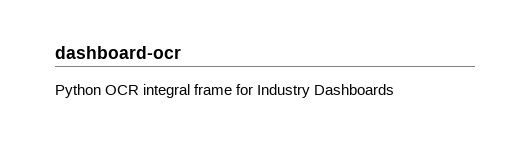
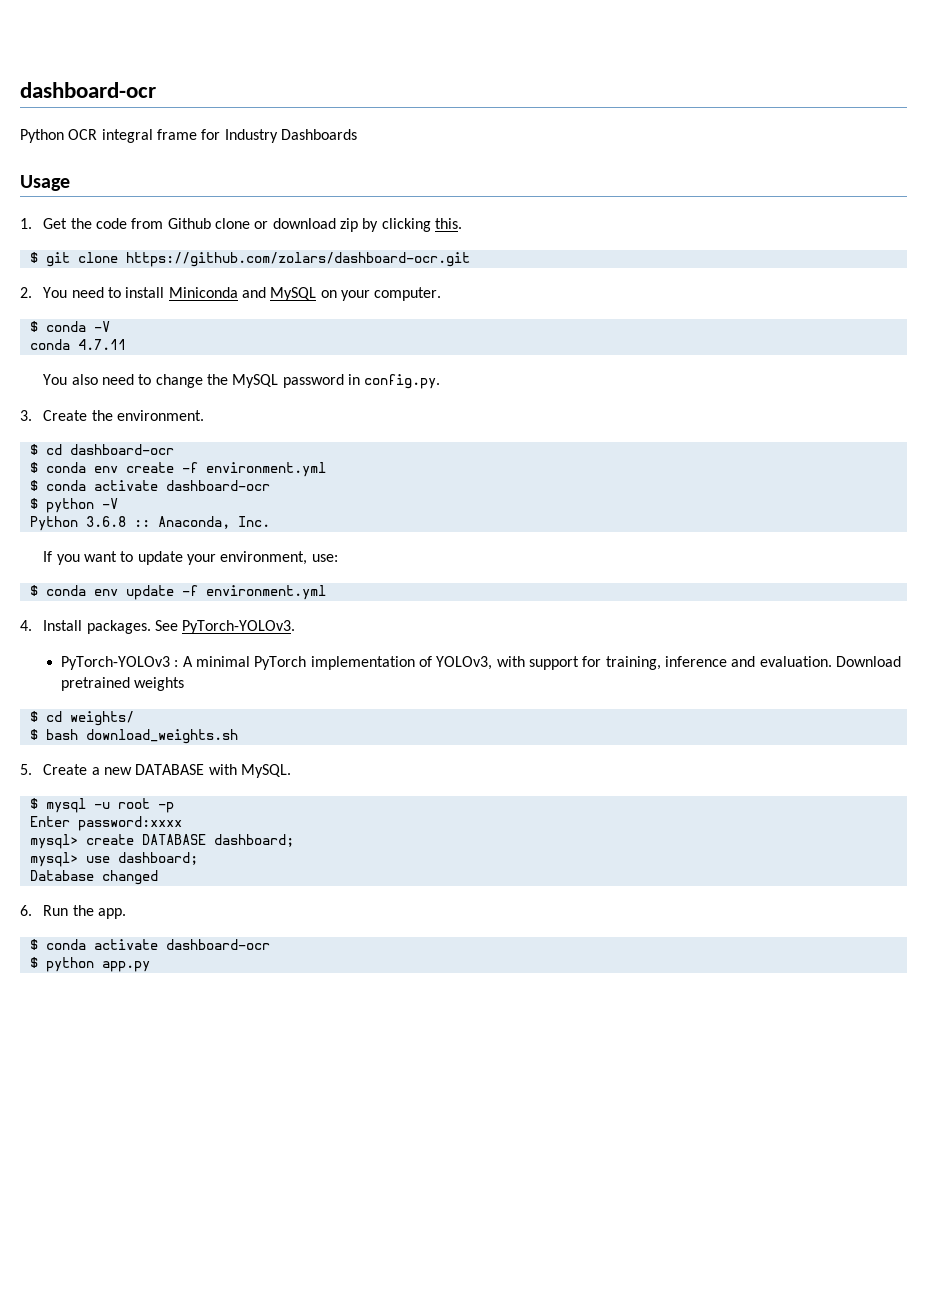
(395, 89) none -> [20,175,70,191] [20,218,462,232] [29,252,470,267] [20,287,442,301] [29,321,110,332] [29,339,126,350] [43,374,441,389] [20,410,205,421] [29,444,174,455] [29,462,326,477] [29,480,270,491] [29,498,118,513] [29,516,270,531] [43,551,338,565] [29,585,326,600] [20,620,296,634] [61,656,901,670] [61,677,185,691] [29,711,134,726] [29,729,238,744] [20,764,292,778] [29,798,174,813] [29,816,182,831] [29,834,294,849] [29,852,198,867] [29,870,158,885] [20,905,127,919] [29,939,270,950] [29,957,150,972] // Usage // 1. Get the code from Github clone or download zip by clicking this. // $ git clone https://github.com/zolars/dashboard-ocr.git // 2. You need to install Miniconda and MySQL on your computer. // $ conda -V // conda 4.7.11 // You also need to change the MySQL password in config.py. // 3. Create the environment. // $ cd dashboard-ocr // $ conda env create -f environment.yml // $ conda activate dashboard-ocr // $ python -V // Python 3.6.8 :: Anaconda, Inc. // If you want to update your environment, use: // $ conda env update -f environment.yml // 4. Install packages. See PyTorch-YOLOv3. // PyTorch-YOLOv3 : A minimal PyTorch implementation of YOLOv3, with support for training, inference and evaluation. Download pretrained weights // $ cd weights/ // $ bash download_weights.sh // 5. Create a new DATABASE with MySQL. // $ mysql -u root -p // Enter password:xxxx // mysql> create DATABASE dashboard; // mysql> use dashboard; // Database changed // 6. Run the app. // $ conda activate dashboard-ocr // $ python app.py

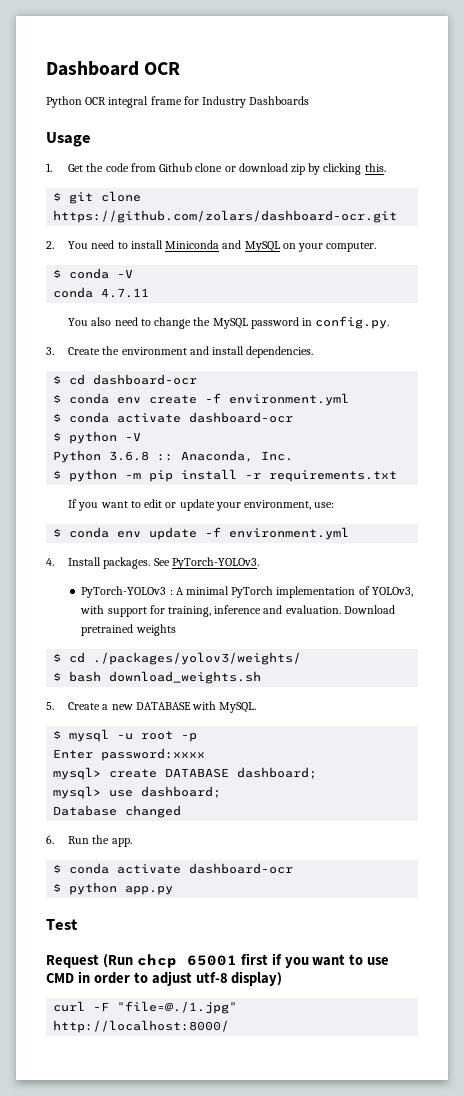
[20,82,156,98] dashboard-ocr -> [46,61,181,76] Dashboard OCR
[117,410,205,421] environment. -> [121,346,314,358] environment and install dependencies.
(270, 521) none -> [53,469,398,482] // $ python -m pip install -r requirements.txt
(134, 556) none -> [144,499,177,508] edit or
[69,711,134,726] weights/ -> [93,652,302,665] ./packages/yolov3/weights/
(150, 966) none -> [46,919,78,930] [46,953,390,968] [46,971,283,986] [53,1001,238,1014] [53,1020,230,1033] // Test // Request (Run chcp 65001 first if you want to use CMD in order to adjust utf-8 display) // curl -F "file=@./1.jpg" http://localhost:8000/

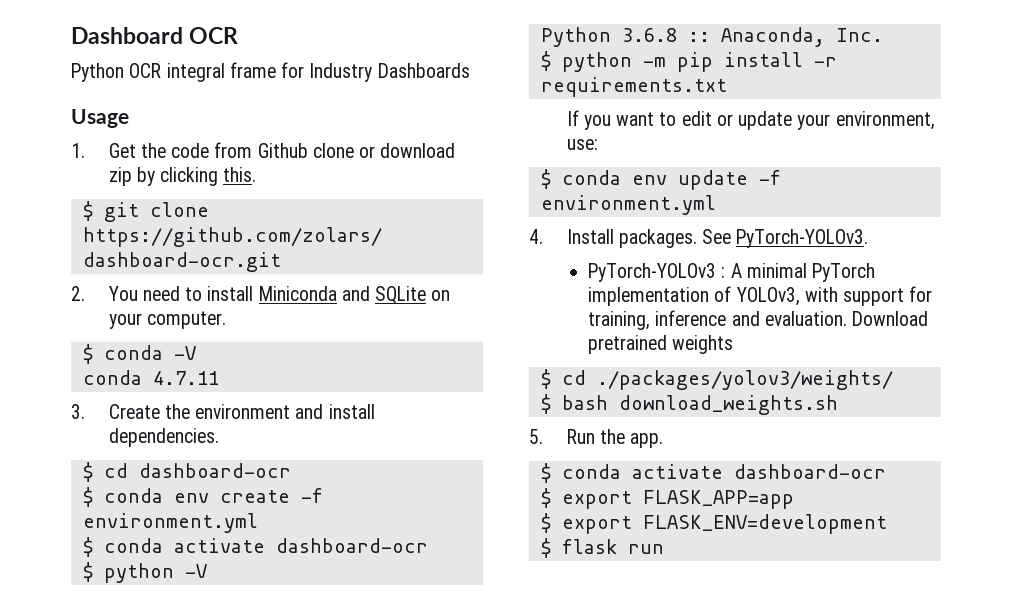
[244,241,280,252] MySQL -> [375,286,427,304] SQLite
[68,316,390,329] // You also need to change the MySQL password in config.py. -> (219, 378) none
[68,701,257,713] [53,729,198,742] [53,748,206,761] [53,767,318,780] [53,786,222,799] [53,805,182,818] [46,835,54,844] Create a new DATABASE with MySQL. // $ mysql -u root -p // Enter password:xxxx // mysql> create DATABASE dashboard; // mysql> use dashboard; // Database changed // 6. -> (543, 436) none
[69,882,174,895] [46,919,78,930] [46,953,390,968] [46,971,283,986] [53,1001,238,1014] [53,1020,230,1033] python app.py // Test // Request (Run chcp 65001 first if you want to use CMD in order to adjust utf-8 display) // curl -F "file=@./1.jpg" http://localhost:8000/ -> [561,490,794,509] [540,513,887,534] [540,538,664,558] export FLASK_APP=app // $ export FLASK_ENV=development // $ flask run

